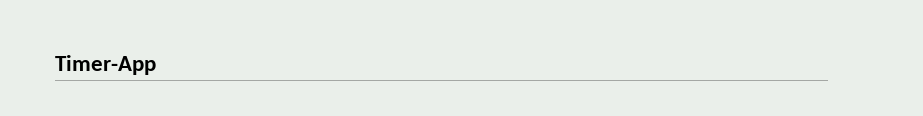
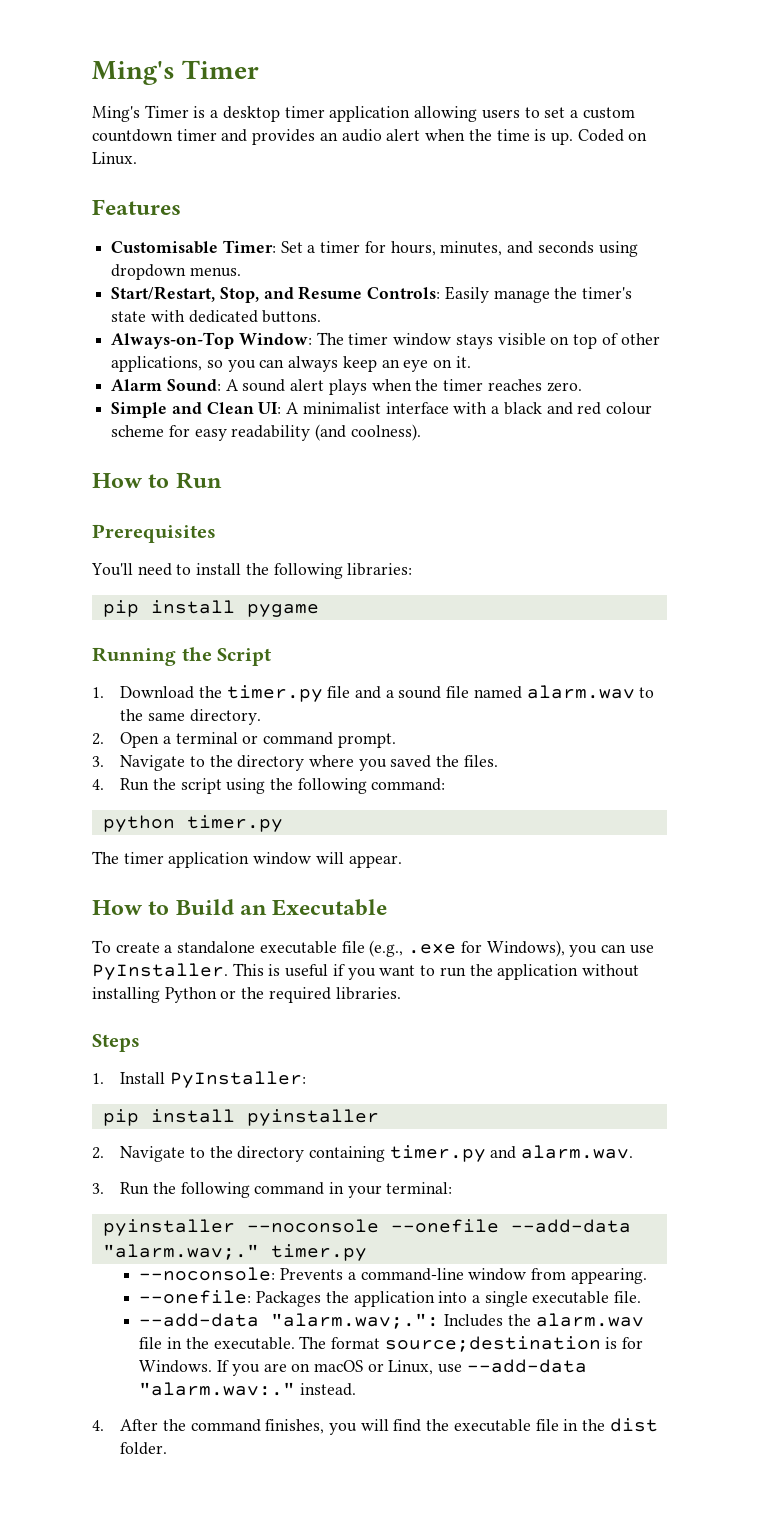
[55,55,156,75] Timer-App -> [92,60,260,85] [92,105,635,122] [92,129,648,145] [92,152,137,165] [92,199,181,215] [111,240,638,257] [111,264,241,280] [111,286,633,303] [111,310,322,323] [111,332,660,349] [111,356,471,372] [111,379,582,395] [111,402,652,418] [111,424,421,441] [92,472,222,489] [92,524,216,543] [91,563,413,579] [102,600,319,617] [92,647,272,666] [92,685,655,702] [120,709,261,725] [92,732,396,748] [92,755,498,771] [92,778,446,794] [102,815,283,832] [92,851,402,868] [92,899,388,916] [92,940,654,957] [92,963,639,980] [92,987,401,1003] [92,1034,140,1052] [92,1071,306,1088] [102,1109,379,1126] [92,1145,634,1162] [92,1182,453,1198] [102,1219,631,1236] [102,1244,367,1261] [139,1267,647,1284] [139,1290,642,1307] [139,1313,644,1329] [139,1336,644,1352] [139,1359,587,1376] [139,1382,357,1396] [92,1418,658,1435] [120,1442,168,1455] Ming's Timer // Ming's Timer is a desktop timer application allowing users to set a custom countdown timer and provides an audio alert when the time is up. Coded on Linux. // Features // Customisable Timer: Set a timer for hours, minutes, and seconds using dropdown menus. // Start/Restart, Stop, and Resume Controls: Easily manage the timer's state with dedicated buttons. // Always-on-Top Window: The timer window stays visible on top of other applications, so you can always keep an eye on it. // Alarm Sound: A sound alert plays when the timer reaches zero. // Simple and Clean UI: A minimalist interface with a black and red colour scheme for easy readability (and coolness). // How to Run // Prerequisites // You'll need to install the following libraries: // pip install pygame // Running the Script // 1. Download the timer.py file and a sound file named alarm.wav to the same directory. // 2. Open a terminal or command prompt. // 3. Navigate to the directory where you saved the files. // 4. Run the script using the following command: // python timer.py // The timer application window will appear. // How to Build an Executable // To create a standalone executable file (e.g., .exe for Windows), you can use PyInstaller. This is useful if you want to run the application without installing Python or the required libraries. // Steps // 1. Install PyInstaller: // pip install pyinstaller // 2. Navigate to the directory containing timer.py and alarm.wav. // 3. Run the following command in your terminal: // pyinstaller --noconsole --onefile --add-data "alarm.wav;." timer.py // --noconsole: Prevents a command-line window from appearing. // --onefile: Packages the application into a single executable file. // --add-data "alarm.wav;.": Includes the alarm.wav file in the executable. The format source;destination is for Windows. If you are on macOS or Linux, use --add-data "alarm.wav:." instead. // 4. After the command finishes, you will find the executable file in the dist folder.

